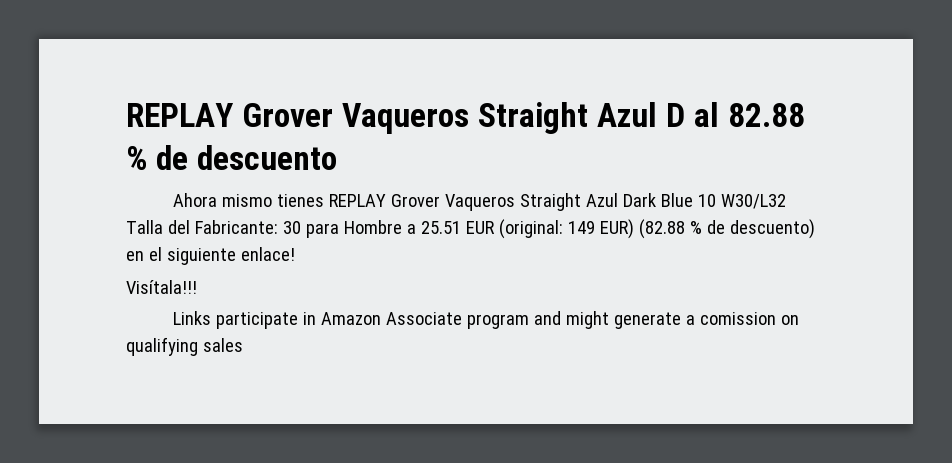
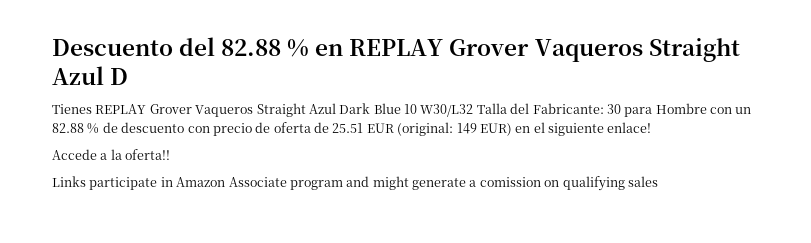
(126, 115) none -> [52,37,344,57] Descuento del 82.88 % en
[694,102,806,127] [126,145,338,170] [173,193,325,207] al 82.88 % de descuento // Ahora mismo tienes -> [52,104,92,114] // Tienes
[406,224,416,234] a -> [710,107,752,114] [52,122,329,136] con un 82.88 % de descuento con precio de oferta de
[638,219,815,239] (82.88 % de descuento) -> (512, 129) none
[126,280,197,294] Visítala!!! -> [52,149,171,160] Accede a la oferta!!

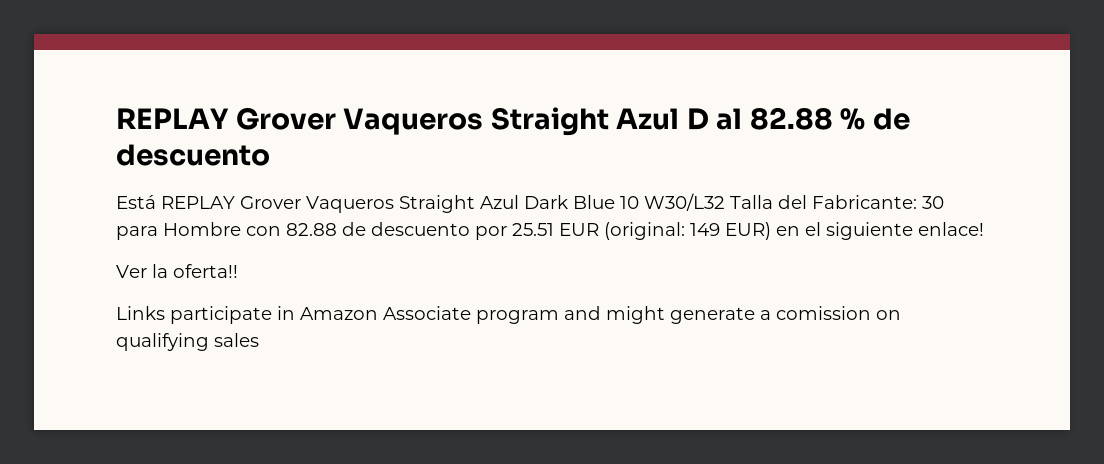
[52,37,344,57] Descuento del 82.88 % en -> (116, 118) none
[52,104,92,114] // Tienes -> [716,107,911,130] [116,144,270,166] [116,195,156,209] al 82.88 % de descuento // Está
[735,107,752,114] [52,122,329,136] un 82.88 % de descuento con precio de oferta de -> [286,222,507,240] 82.88 de descuento por
[52,149,108,160] Accede a -> [116,265,147,278] Ver

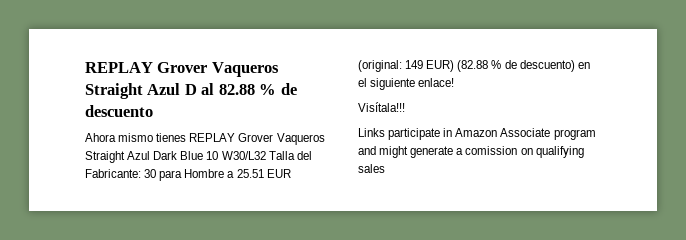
[116,195,156,209] Está -> [85,133,187,142] Ahora mismo tienes
[246,222,507,240] con 82.88 de descuento por -> [227,171,235,178] a
(771, 231) none -> [457,60,575,72] (82.88 % de descuento)
[116,264,238,278] Ver la oferta!! -> [358,102,405,112] Visítala!!!

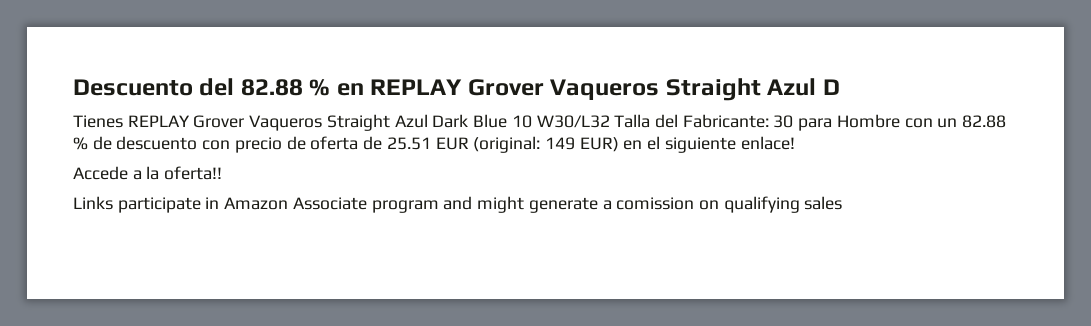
(85, 67) none -> [73,78,364,96] Descuento del 82.88 % en
[201,83,297,95] [85,105,153,117] [85,133,187,142] al 82.88 % de descuento // Ahora mismo tienes -> [73,115,123,128] // Tienes
[227,171,235,178] a -> [904,115,1007,128] [73,136,383,153] con un 82.88 % de descuento con precio de oferta de
[457,60,575,72] (82.88 % de descuento) -> (619, 144) none
[358,102,405,112] Visítala!!! -> [73,166,223,180] Accede a la oferta!!

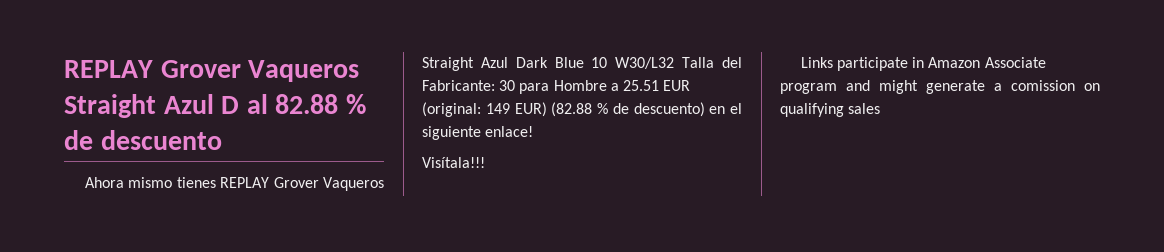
[73,78,364,96] Descuento del 82.88 % en -> (64, 69) none
[73,115,123,128] // Tienes -> [246,94,366,114] [64,130,222,150] [84,177,216,188] al 82.88 % de descuento // Ahora mismo tienes
[904,115,1007,128] [73,136,383,153] con un 82.88 % de descuento con precio de oferta de -> [610,83,619,91] a
(619, 144) none -> [551,102,705,117] (82.88 % de descuento)
[73,166,223,180] Accede a la oferta!! -> [422,157,485,168] Visítala!!!

